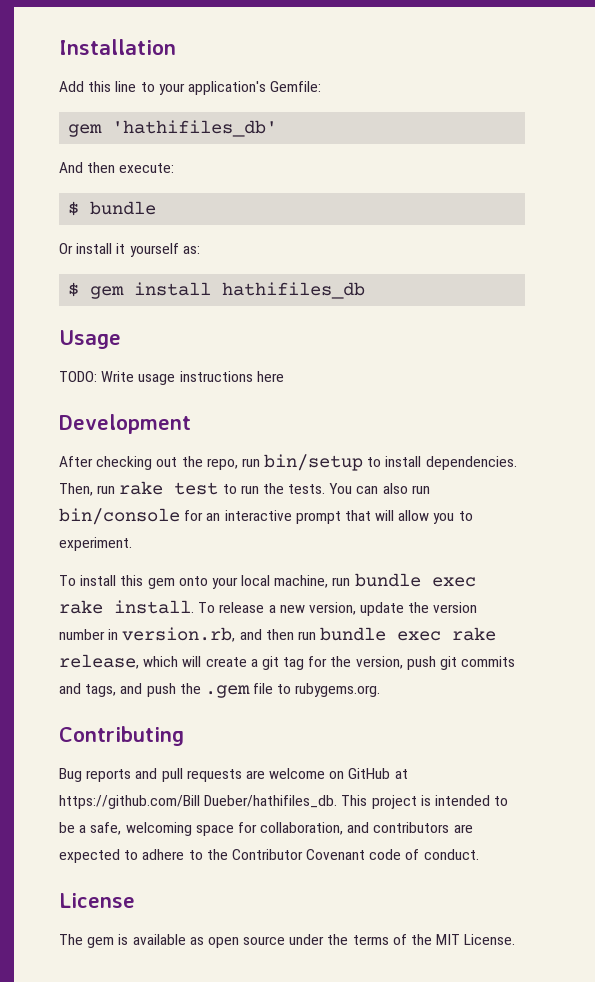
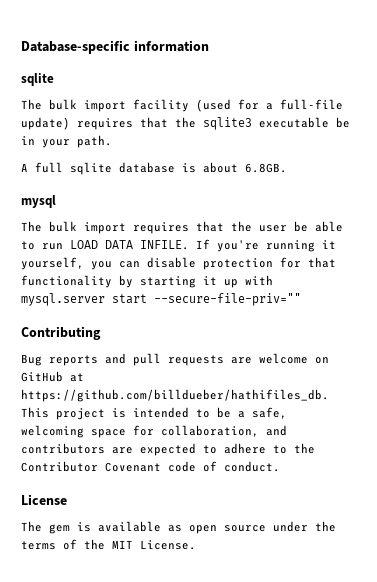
[59,39,176,55] [59,81,322,95] [68,120,278,137] [59,162,175,173] [68,201,157,216] [59,243,200,257] [68,282,366,299] [59,330,121,349] [59,371,284,385] [59,414,191,434] [59,454,517,471] [59,481,430,496] [59,508,473,525] [59,537,132,551] [59,573,476,589] [59,600,478,616] [59,627,497,642] [59,654,516,670] [59,683,381,698] Installation // Add this line to your application's Gemfile: // gem 'hathifiles_db' // And then execute: // $ bundle // Or install it yourself as: // $ gem install hathifiles_db // Usage // TODO: Write usage instructions here // Development // After checking out the repo, run bin/setup to install dependencies. Then, run rake test to run the tests. You can also run bin/console for an interactive prompt that will allow you to experiment. // To install this gem onto your local machine, run bundle exec rake install. To release a new version, update the version number in version.rb, and then run bundle exec rake release, which will create a git tag for the version, push git commits and tags, and push the .gem file to rubygems.org. -> [21,40,209,54] [21,73,54,86] [21,99,343,112] [21,117,350,130] [21,135,112,148] [21,162,287,175] [21,195,56,208] [21,221,343,234] [21,239,336,252] [21,257,336,270] [21,275,273,288] [21,293,301,306] Database-specific information // sqlite // The bulk import facility (used for a full-file update) requires that the sqlite3 executable be in your path. // A full sqlite database is about 6.8GB. // mysql // The bulk import requires that the user be able to run LOAD DATA INFILE. If you're running it yourself, you can disable protection for that functionality by starting it up with mysql.server start --secure-file-priv=""
[59,795,338,809] https://github.com/Bill Dueber/hathifiles_db. -> [21,389,329,402] https://github.com/billdueber/hathifiles_db.

